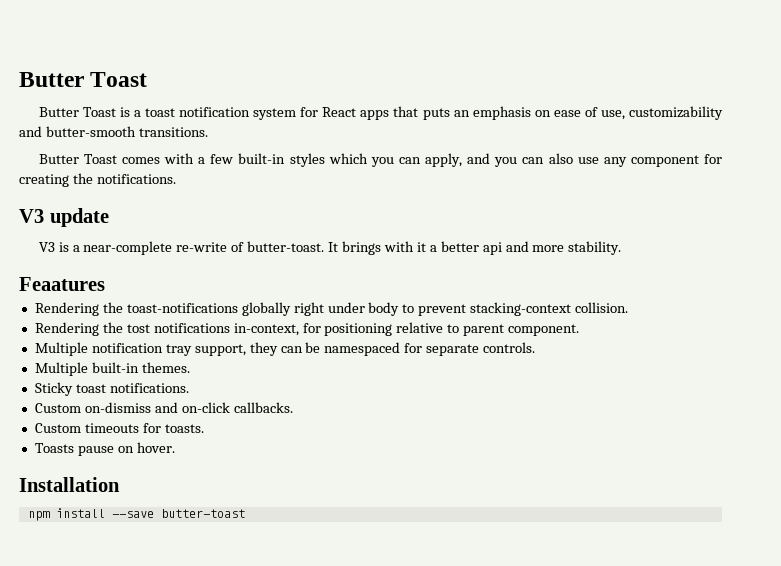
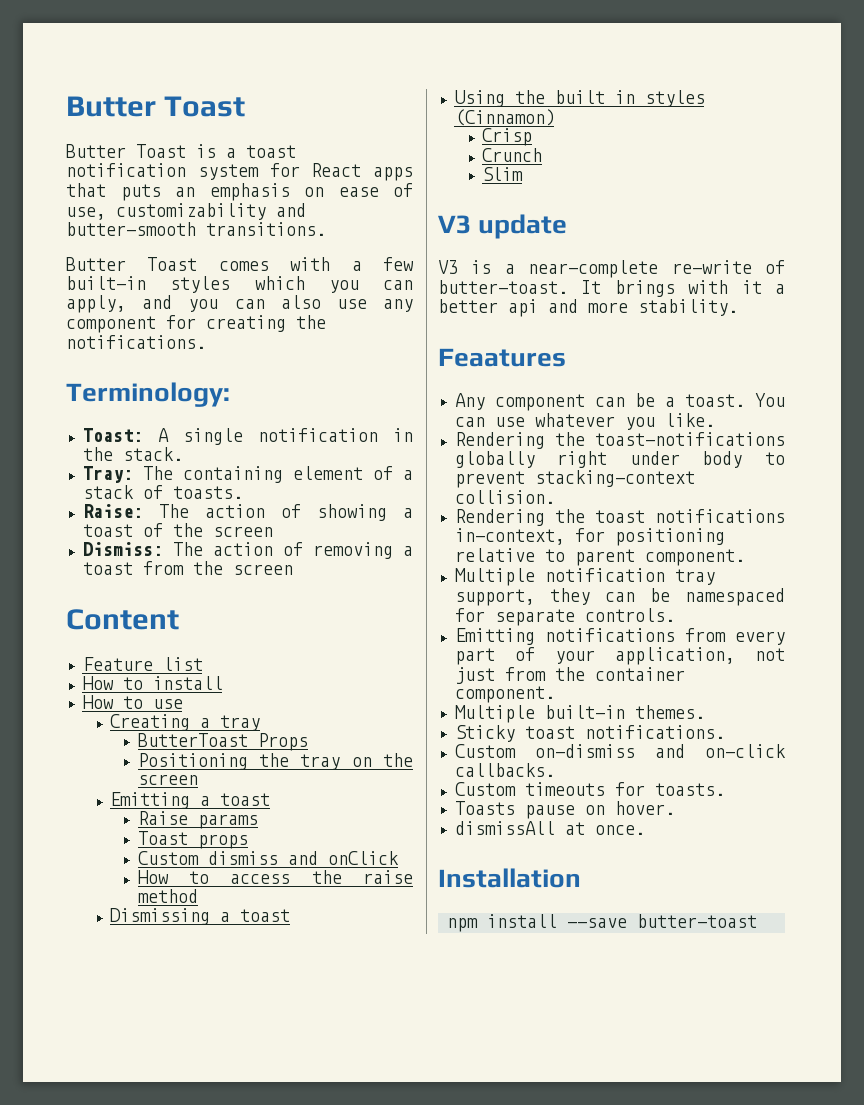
(176, 179) none -> [66,382,230,407] [82,428,413,445] [82,447,183,461] [82,466,413,483] [82,485,243,499] [82,504,413,521] [82,523,273,537] [82,542,413,559] [82,561,293,575] [66,609,179,630] [82,657,203,671] [82,676,223,690] [82,695,183,709] [110,714,261,731] [137,733,308,751] [137,753,413,770] [137,774,198,785] [110,792,271,809] [137,811,258,829] [137,831,248,849] [137,851,399,865] [137,870,413,884] [137,889,198,903] [110,908,291,925] [454,90,705,107] [454,109,555,126] [482,128,533,146] [482,148,543,162] [482,167,524,181] // Terminology: // Toast: A single notification in the stack. // Tray: The containing element of a stack of toasts. // Raise: The action of showing a toast of the screen // Dismiss: The action of removing a toast from the screen // Content // Feature list // How to install // How to use // Creating a tray // ButterToast Props // Positioning the tray on the screen // Emitting a toast // Raise params // Toast props // Custom dismiss and onClick // How to access the raise method // Dismissing a toast // Using the built in styles (Cinnamon) // Crisp // Crunch // Slim
(105, 284) none -> [454,393,785,411] [454,413,715,430] // Any component can be a toast. You can use whatever you like.
[126,324,150,333] tost -> [594,510,645,523] toast
(536, 347) none -> [454,628,785,645] [454,647,785,665] [454,667,685,684] [454,686,555,703] // Emitting notifications from every part of your application, not just from the container component.
(175, 447) none -> [454,821,645,835] // dismissAll at once.

